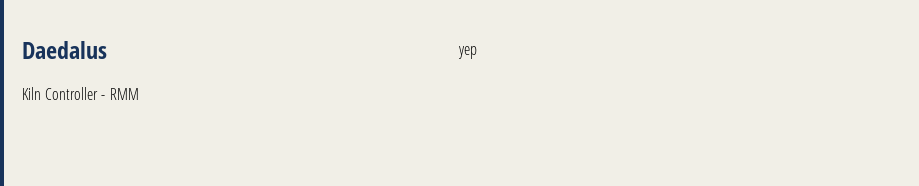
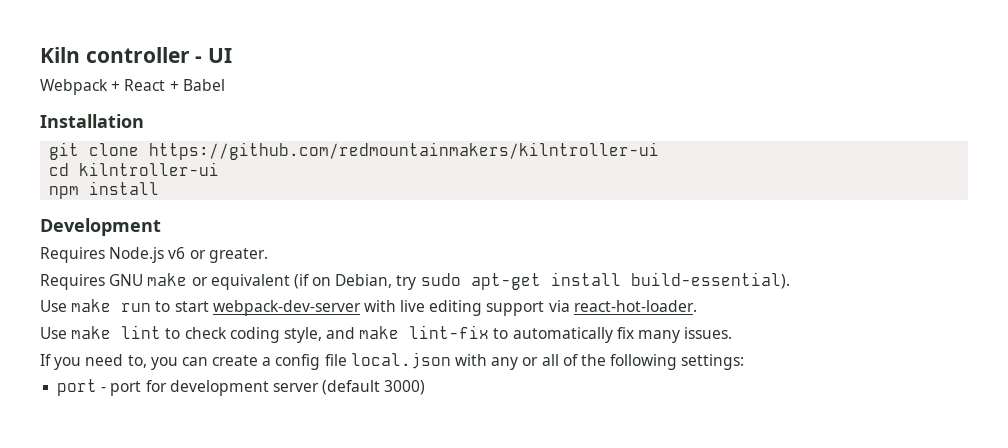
[22,41,107,59] [22,87,139,100] [458,46,477,59] Daedalus // Kiln Controller - RMM // yep -> [40,47,233,63] [40,79,225,95] [40,114,144,128] [49,142,660,160] [49,162,220,176] [49,181,160,199] [40,218,161,236] [40,247,268,263] [40,272,790,290] [40,299,697,316] [40,325,733,343] [40,352,745,370] [57,379,426,396] Kiln controller - UI // Webpack + React + Babel // Installation // git clone https://github.com/redmountainmakers/kilntroller-ui // cd kilntroller-ui // npm install // Development // Requires Node.js v6 or greater. // Requires GNU make or equivalent (if on Debian, try sudo apt-get install build-essential). // Use make run to start webpack-dev-server with live editing support via react-hot-loader. // Use make lint to check coding style, and make lint-fix to automatically fix many issues. // If you need to, you can create a config file local.json with any or all of the following settings: // port - port for development server (default 3000)

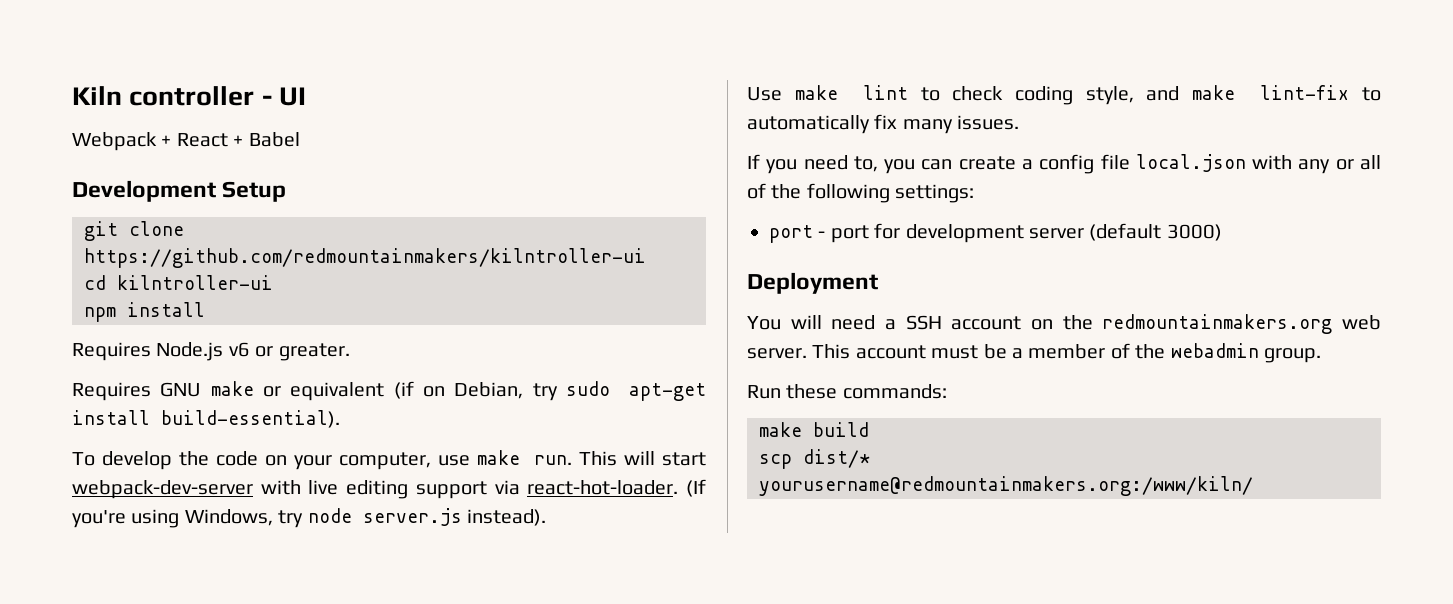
[40,114,144,128] Installation -> [72,180,287,202] Development Setup
[40,218,161,236] // Development -> (205, 309) none
[40,299,171,312] Use make run to -> [72,450,656,470] To develop the code on your computer, use make run. This will
(697, 306) none -> [686,479,706,497] [72,508,546,528] (If you're using Windows, try node server.js instead).
(426, 387) none -> [747,272,878,294] [747,314,1381,334] [747,343,1321,363] [747,384,947,399] [759,422,869,437] [759,449,870,469] [759,476,1253,496] // Deployment // You will need a SSH account on the redmountainmakers.org web server. This account must be a member of the webadmin group. // Run these commands: // make build // scp dist/* yourusername@redmountainmakers.org:/www/kiln/

